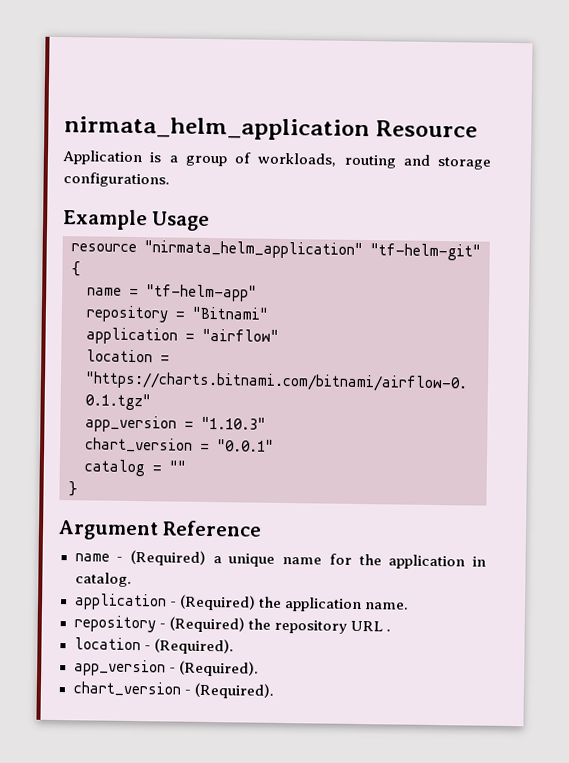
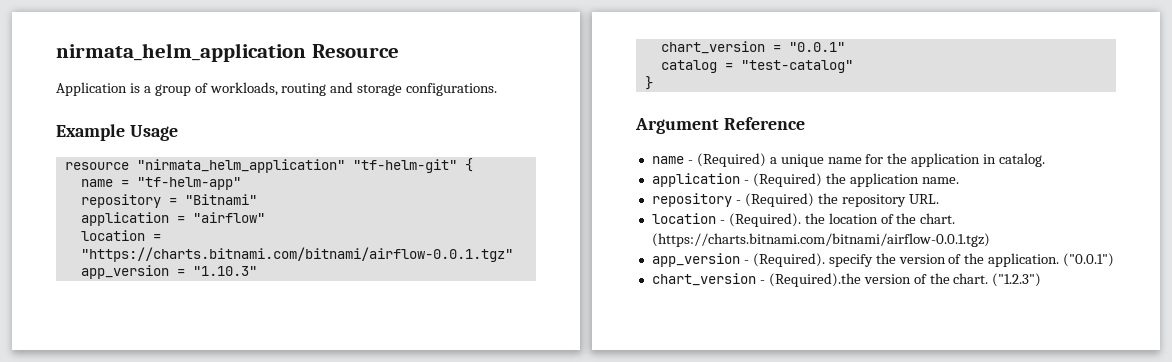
[169,460,186,473] "" -> [740,60,853,73] "test-catalog"
[349,620,391,632] URL . -> [908,194,939,204] URL.
[73,659,259,677] [72,681,274,699] // app_version - (Required). // chart_version - (Required). -> [804,213,956,224] [651,233,990,247] [651,253,1115,267] [651,273,1042,287] the location of the chart. (https://charts.bitnami.com/bitnami/airflow-0.0.1.tgz) // app_version - (Required). specify the version of the application. ("0.0.1") // chart_version - (Required).the version of the chart. ("1.2.3")

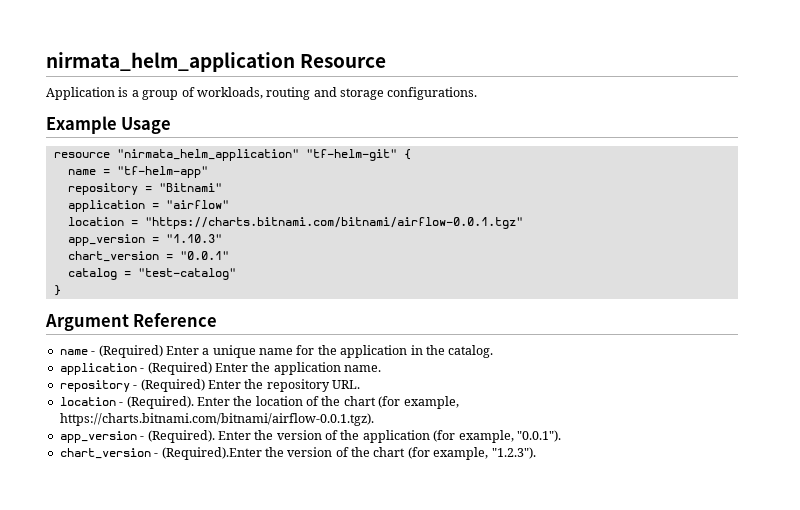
(766, 160) none -> [165,346,199,355] Enter
(997, 159) none -> [425,345,445,355] the
(822, 180) none -> [214,363,248,372] Enter
(814, 200) none -> [207,380,241,389] Enter
(801, 220) none -> [196,397,230,406] Enter
[920,213,956,224] [651,233,990,247] chart. (https://charts.bitnami.com/bitnami/airflow-0.0.1.tgz) -> [343,396,459,409] [59,413,374,426] chart (for example, https://charts.bitnami.com/bitnami/airflow-0.0.1.tgz).
[828,253,1115,267] specify the version of the application. ("0.0.1") -> [217,430,561,443] Enter the version of the application (for example, "0.0.1").
[768,273,1042,287] (Required).the version of the chart. ("1.2.3") -> [161,447,536,460] (Required).Enter the version of the chart (for example, "1.2.3").

